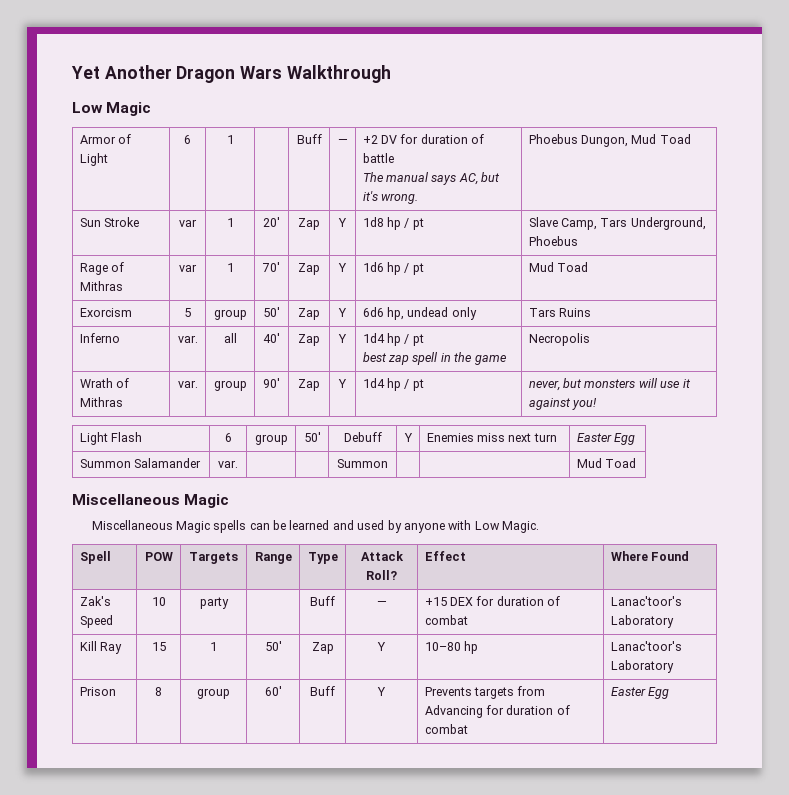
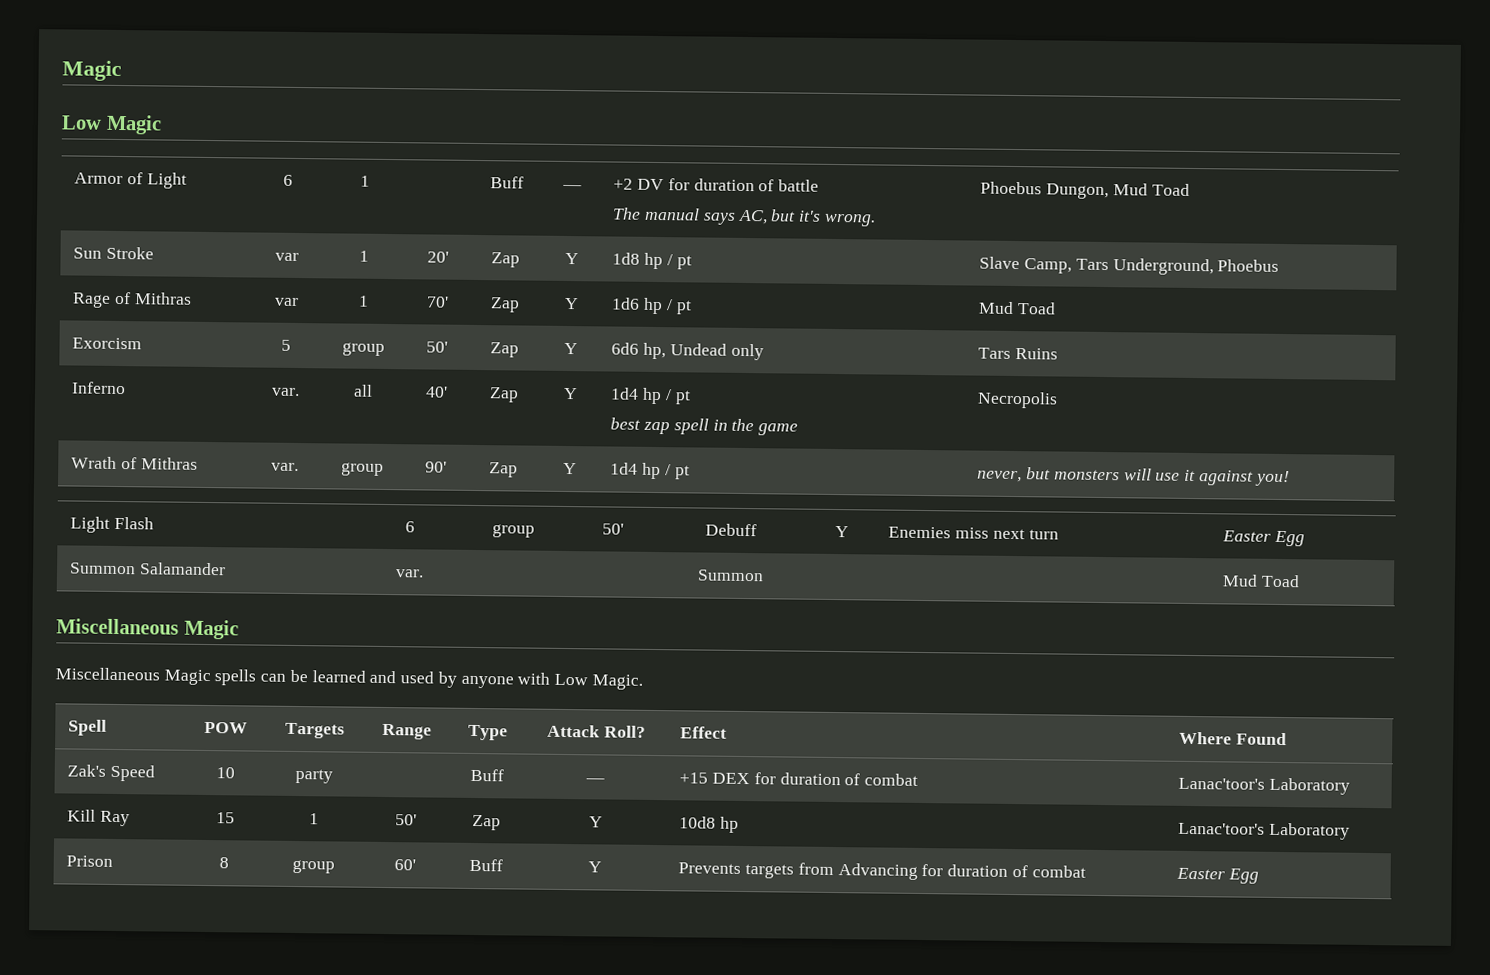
[71,65,391,83] Yet Another Dragon Wars Walkthrough -> [62,60,122,82] Magic
[407,307,449,317] undead -> [669,343,727,356] Undead
[424,642,461,651] 10–80 -> [679,816,717,829] 10d8

